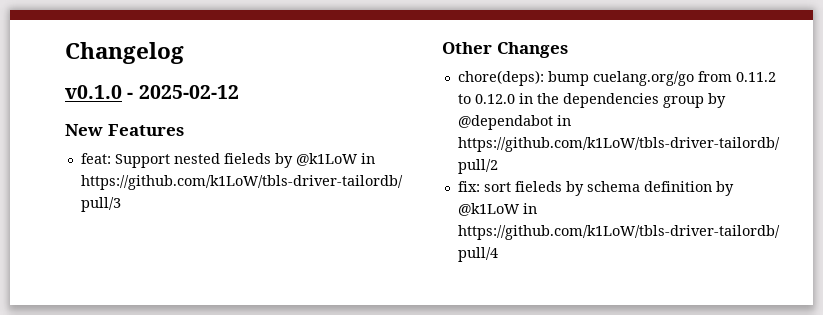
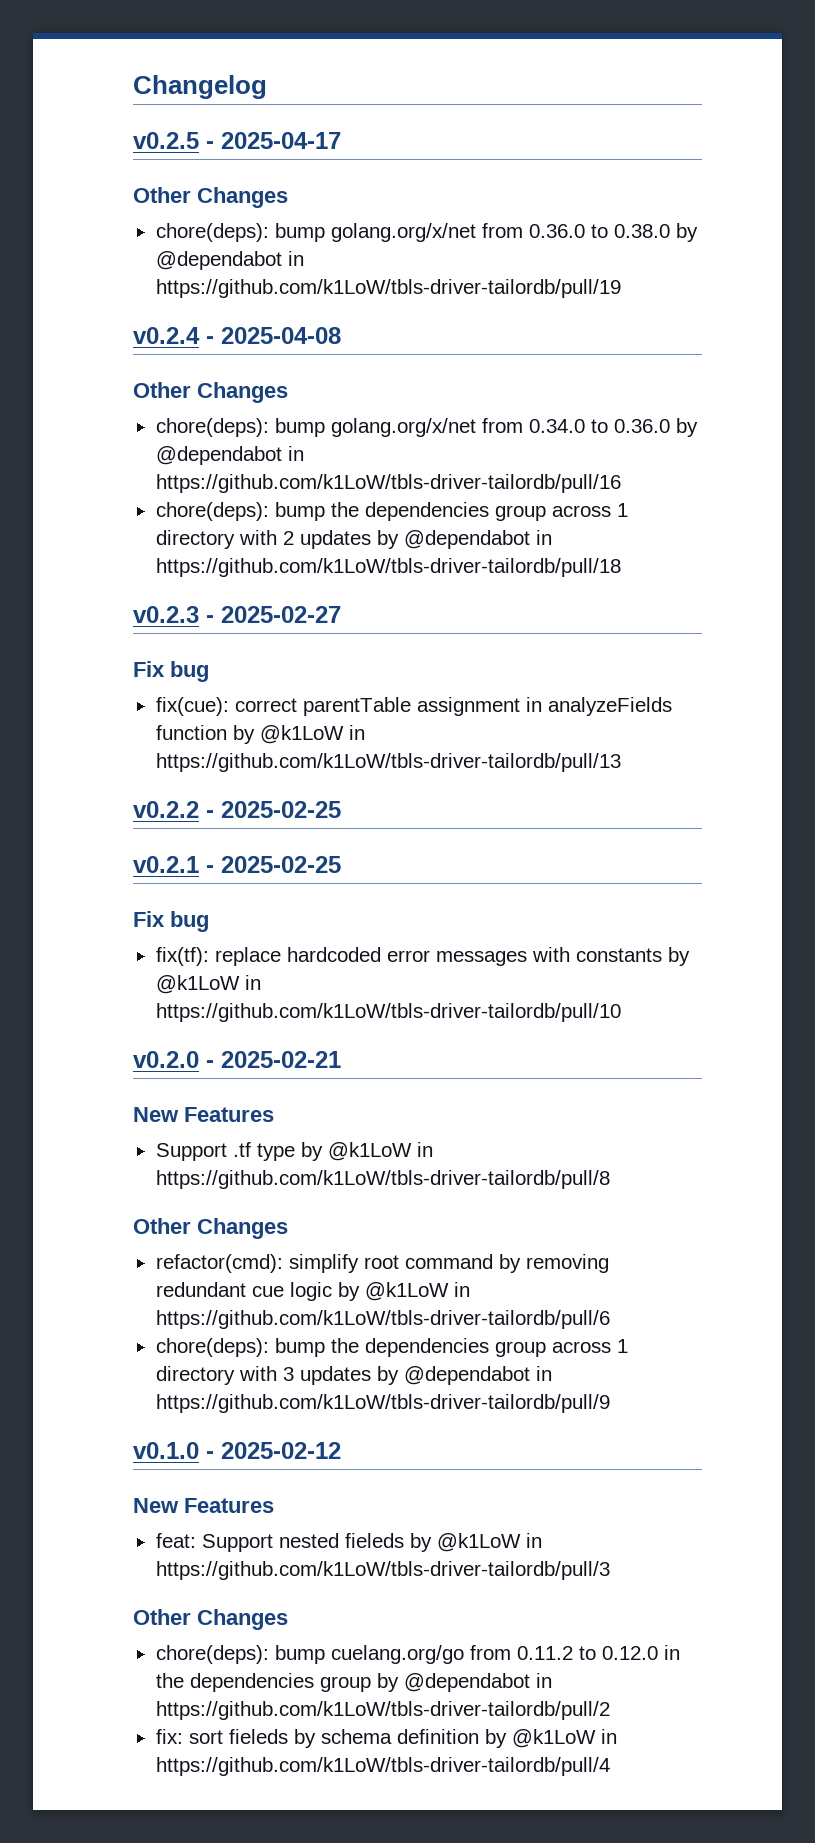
(184, 53) none -> [133,132,341,149] [133,187,288,208] [155,223,698,242] [155,251,304,270] [155,279,621,298] [133,327,341,344] [133,382,288,403] [155,418,698,437] [155,446,304,465] [155,474,621,493] [155,502,628,521] [155,530,552,549] [155,558,621,577] [133,606,341,623] [133,661,209,682] [155,697,672,716] [155,725,365,744] [155,753,621,772] [133,801,341,818] [133,856,341,873] [133,911,209,932] [155,947,690,966] [155,975,261,994] [155,1003,621,1022] [133,1051,341,1068] [133,1107,274,1122] [155,1142,433,1161] [155,1170,610,1189] [133,1218,288,1239] [155,1254,609,1273] [155,1282,470,1301] [155,1310,610,1329] [155,1338,628,1357] [155,1366,552,1385] [155,1394,610,1413] // v0.2.5 - 2025-04-17 // Other Changes // chore(deps): bump golang.org/x/net from 0.36.0 to 0.38.0 by @dependabot in https://github.com/k1LoW/tbls-driver-tailordb/pull/19 // v0.2.4 - 2025-04-08 // Other Changes // chore(deps): bump golang.org/x/net from 0.34.0 to 0.36.0 by @dependabot in https://github.com/k1LoW/tbls-driver-tailordb/pull/16 // chore(deps): bump the dependencies group across 1 directory with 2 updates by @dependabot in https://github.com/k1LoW/tbls-driver-tailordb/pull/18 // v0.2.3 - 2025-02-27 // Fix bug // fix(cue): correct parentTable assignment in analyzeFields function by @k1LoW in https://github.com/k1LoW/tbls-driver-tailordb/pull/13 // v0.2.2 - 2025-02-25 // v0.2.1 - 2025-02-25 // Fix bug // fix(tf): replace hardcoded error messages with constants by @k1LoW in https://github.com/k1LoW/tbls-driver-tailordb/pull/10 // v0.2.0 - 2025-02-21 // New Features // Support .tf type by @k1LoW in https://github.com/k1LoW/tbls-driver-tailordb/pull/8 // Other Changes // refactor(cmd): simplify root command by removing redundant cue logic by @k1LoW in https://github.com/k1LoW/tbls-driver-tailordb/pull/6 // chore(deps): bump the dependencies group across 1 directory with 3 updates by @dependabot in https://github.com/k1LoW/tbls-driver-tailordb/pull/9

